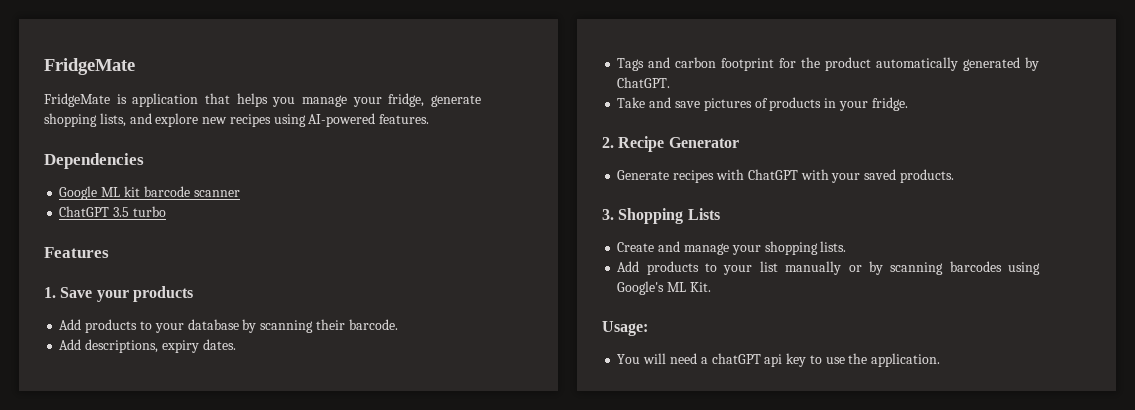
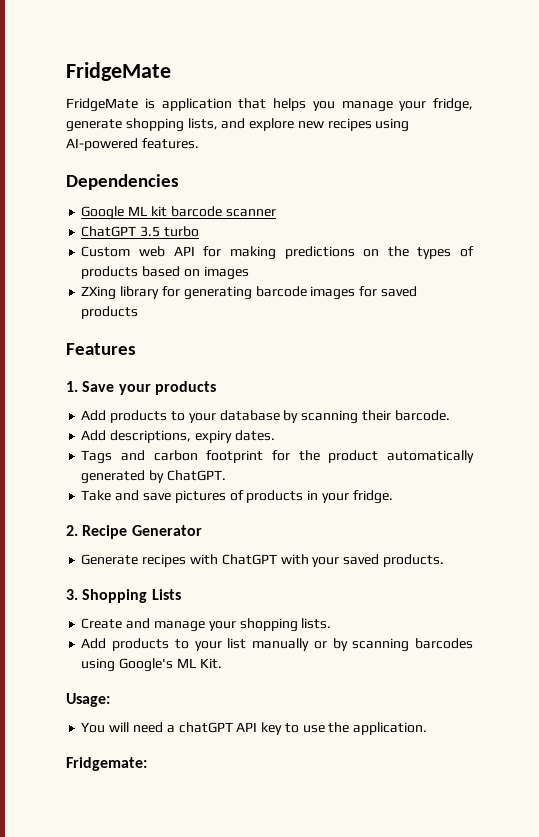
(166, 211) none -> [81,246,474,260] [81,266,249,280] [81,286,417,300] [81,306,139,319] // Custom web API for making predictions on the types of products based on images // ZXing library for generating barcode images for saved products
[764,354,783,367] api -> [236,722,258,732] API
(941, 360) none -> [66,757,147,771] // Fridgemate:

